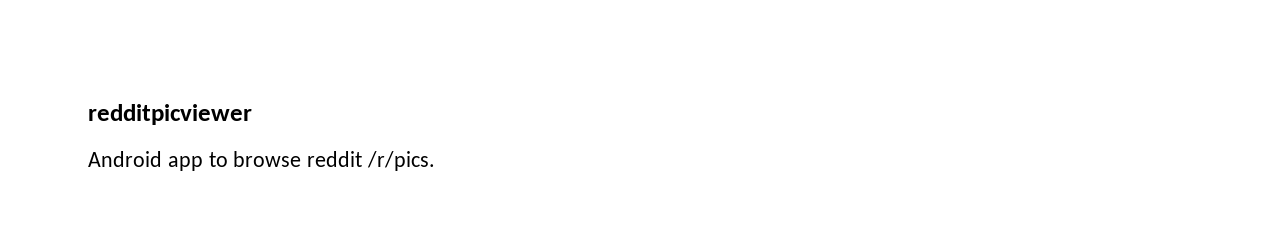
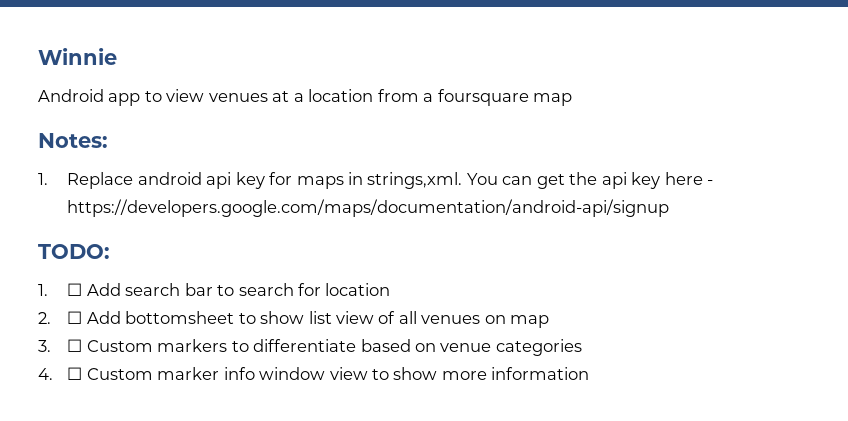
[88,104,252,125] redditpicviewer -> [38,48,117,65] Winnie
[233,151,436,171] browse reddit /r/pics. -> [166,89,573,106] [38,133,108,148] [38,172,714,189] [67,199,670,217] [38,244,110,259] [38,283,391,296] [38,311,550,328] [38,339,582,356] [38,367,590,380] view venues at a location from a foursquare map // Notes: // 1. Replace android api key for maps in strings,xml. You can get the api key here - https://developers.google.com/maps/documentation/android-api/signup // TODO: // 1. ☐ Add search bar to search for location // 2. ☐ Add bottomsheet to show list view of all venues on map // 3. ☐ Custom markers to differentiate based on venue categories // 4. ☐ Custom marker info window view to show more information

